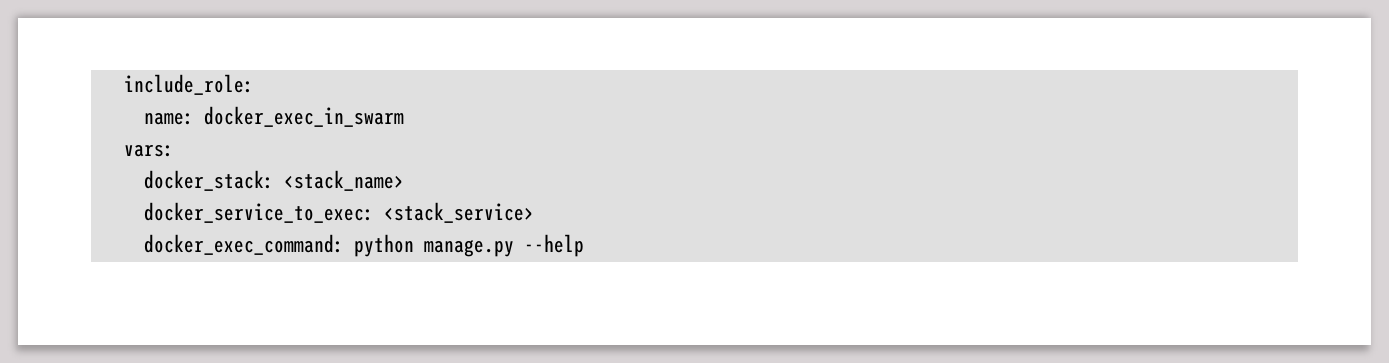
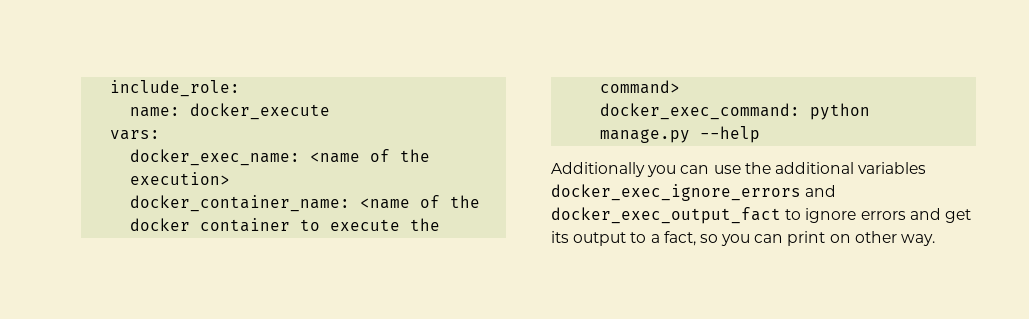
[203,106,404,127] docker_exec_in_swarm -> [190,103,331,120] docker_execute
[143,170,404,191] [143,202,534,223] [143,234,584,257] docker_stack: <stack_name> // docker_service_to_exec: <stack_service> // docker_exec_command: python manage.py --help -> [130,149,431,166] [130,172,231,185] [130,195,481,212] [130,218,441,232] [600,80,681,94] [600,103,871,120] [600,126,761,143] [551,162,927,177] [551,184,837,201] [551,207,971,224] [551,231,936,246] docker_exec_name: <name of the execution> // docker_container_name: <name of the docker container to execute the command> // docker_exec_command: python manage.py --help // Additionally you can use the additional variables docker_exec_ignore_errors and docker_exec_output_fact to ignore errors and get its output to a fact, so you can print on other way.

